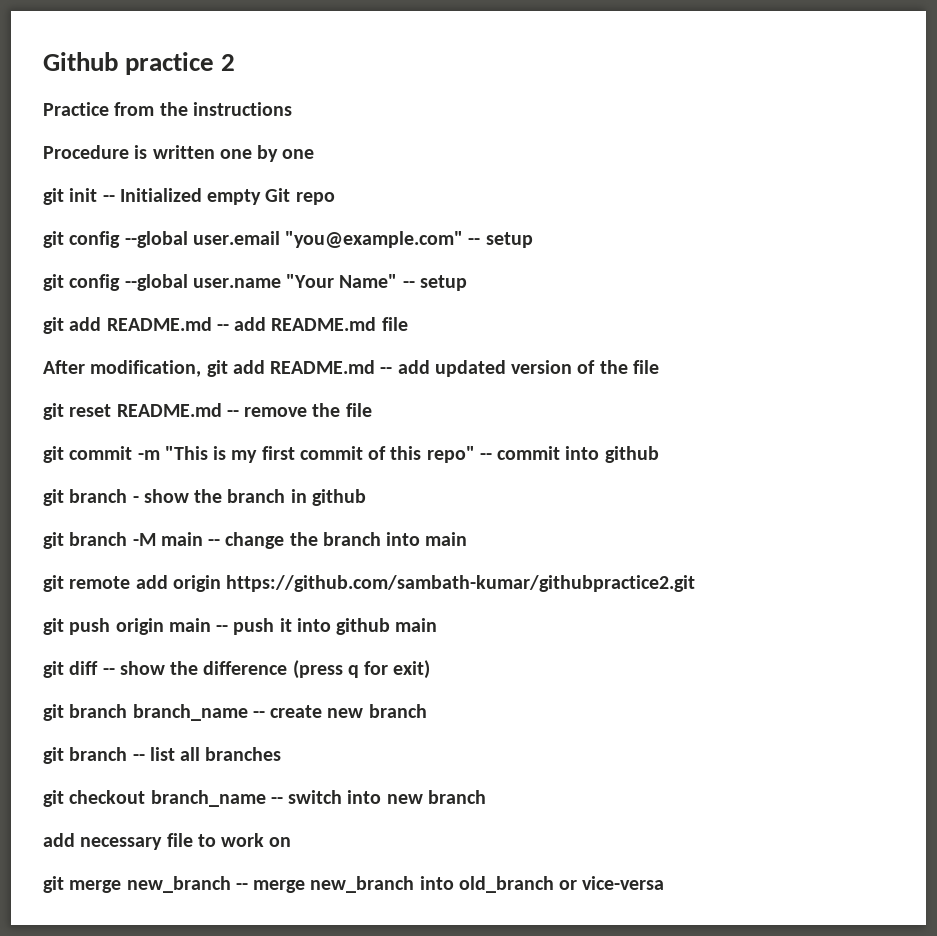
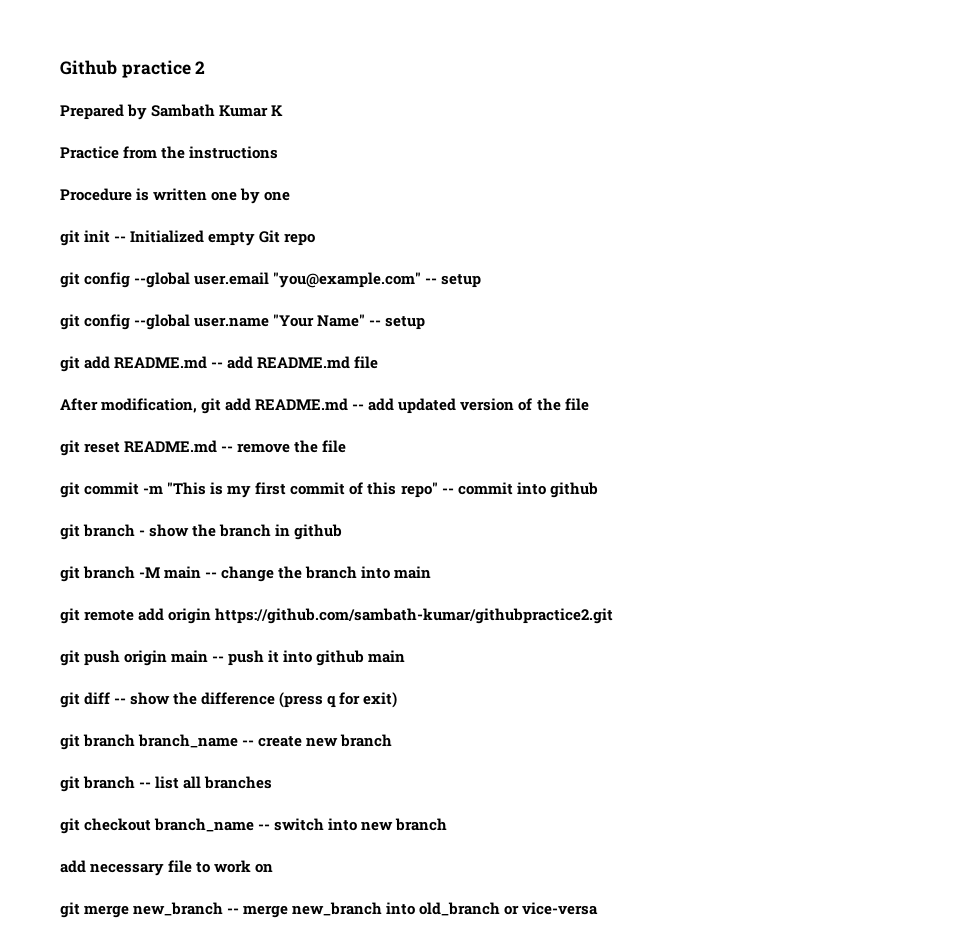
(236, 62) none -> [60,104,284,120] // Prepared by Sambath Kumar K

